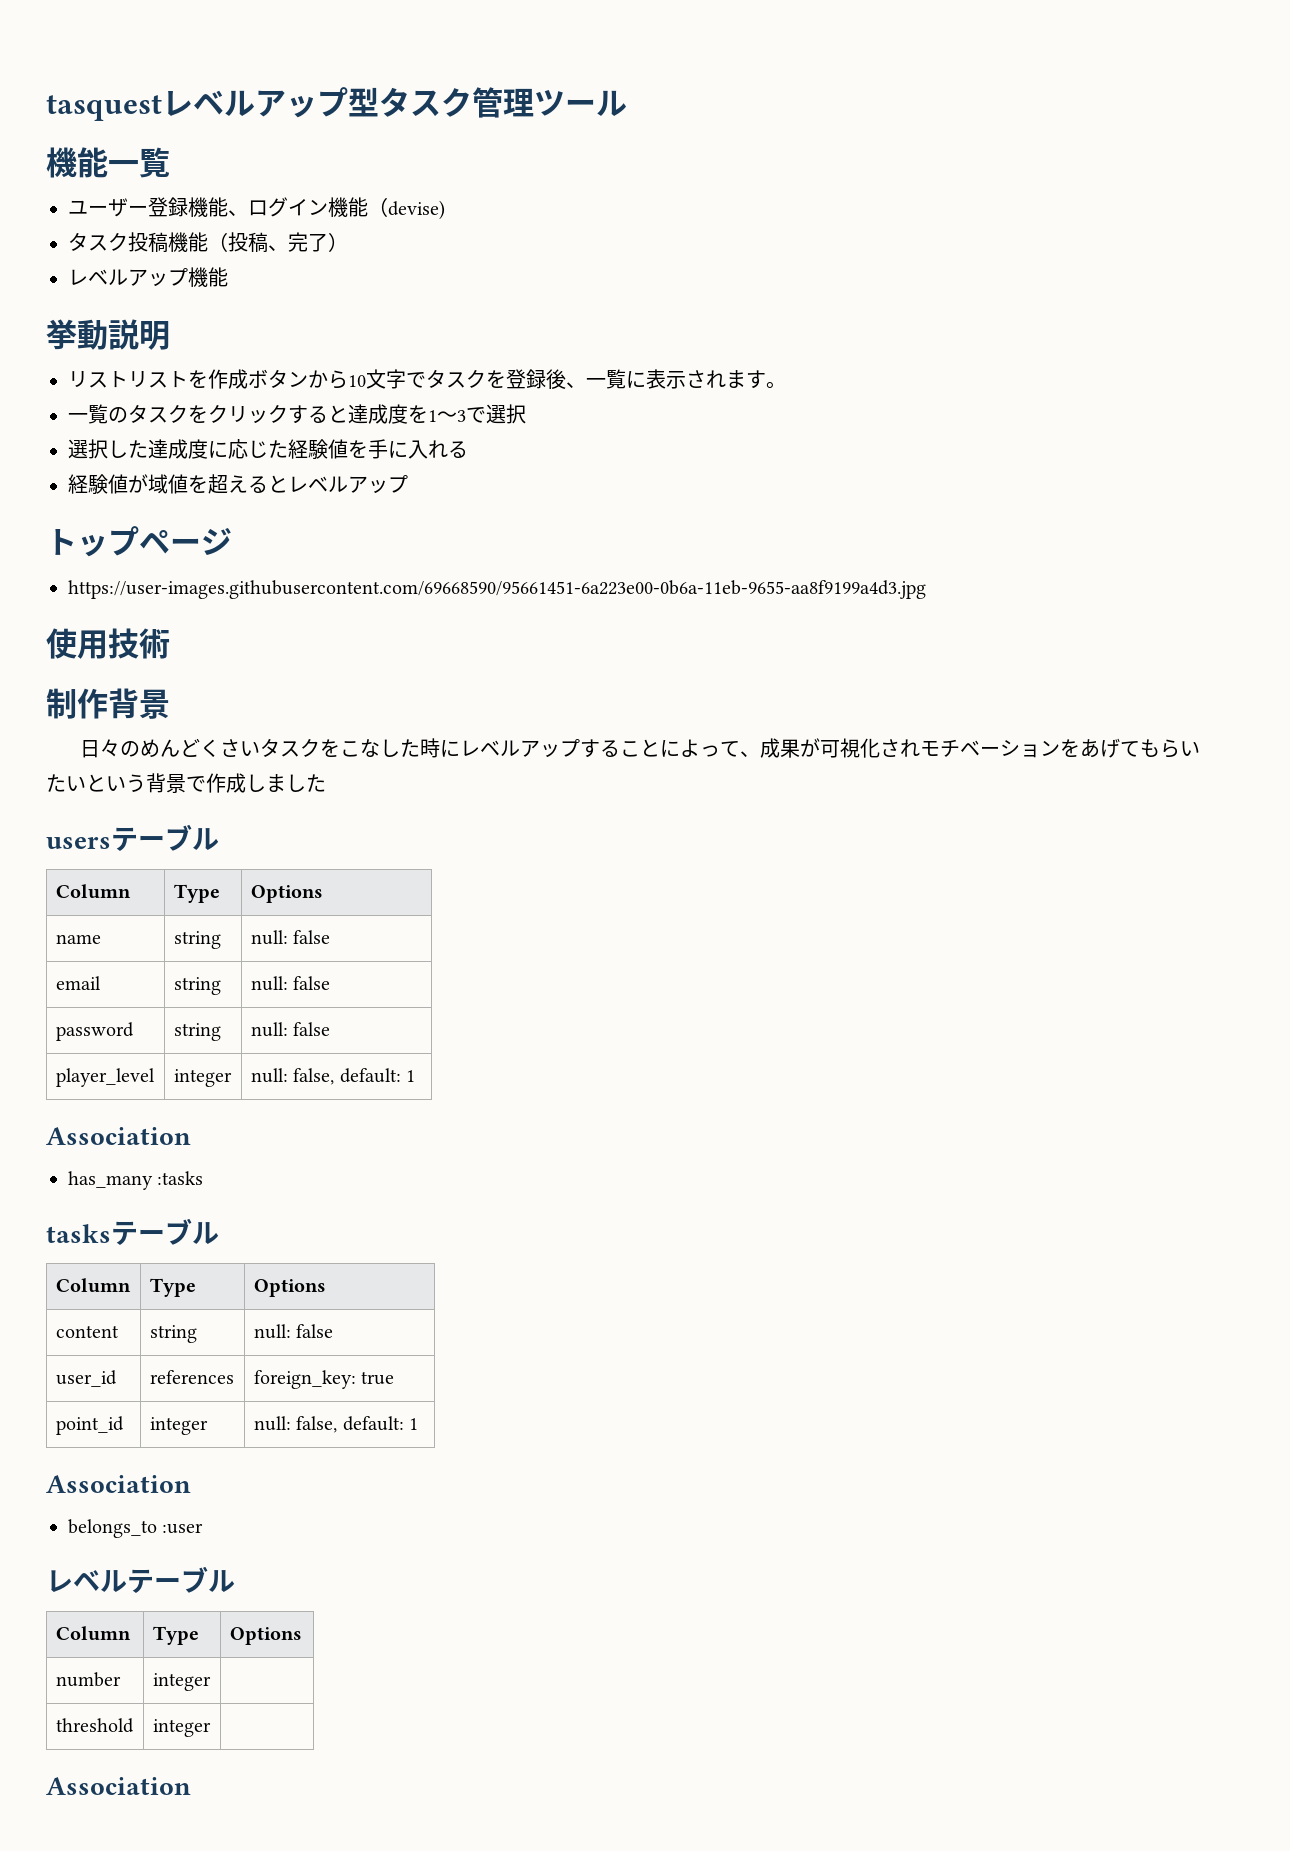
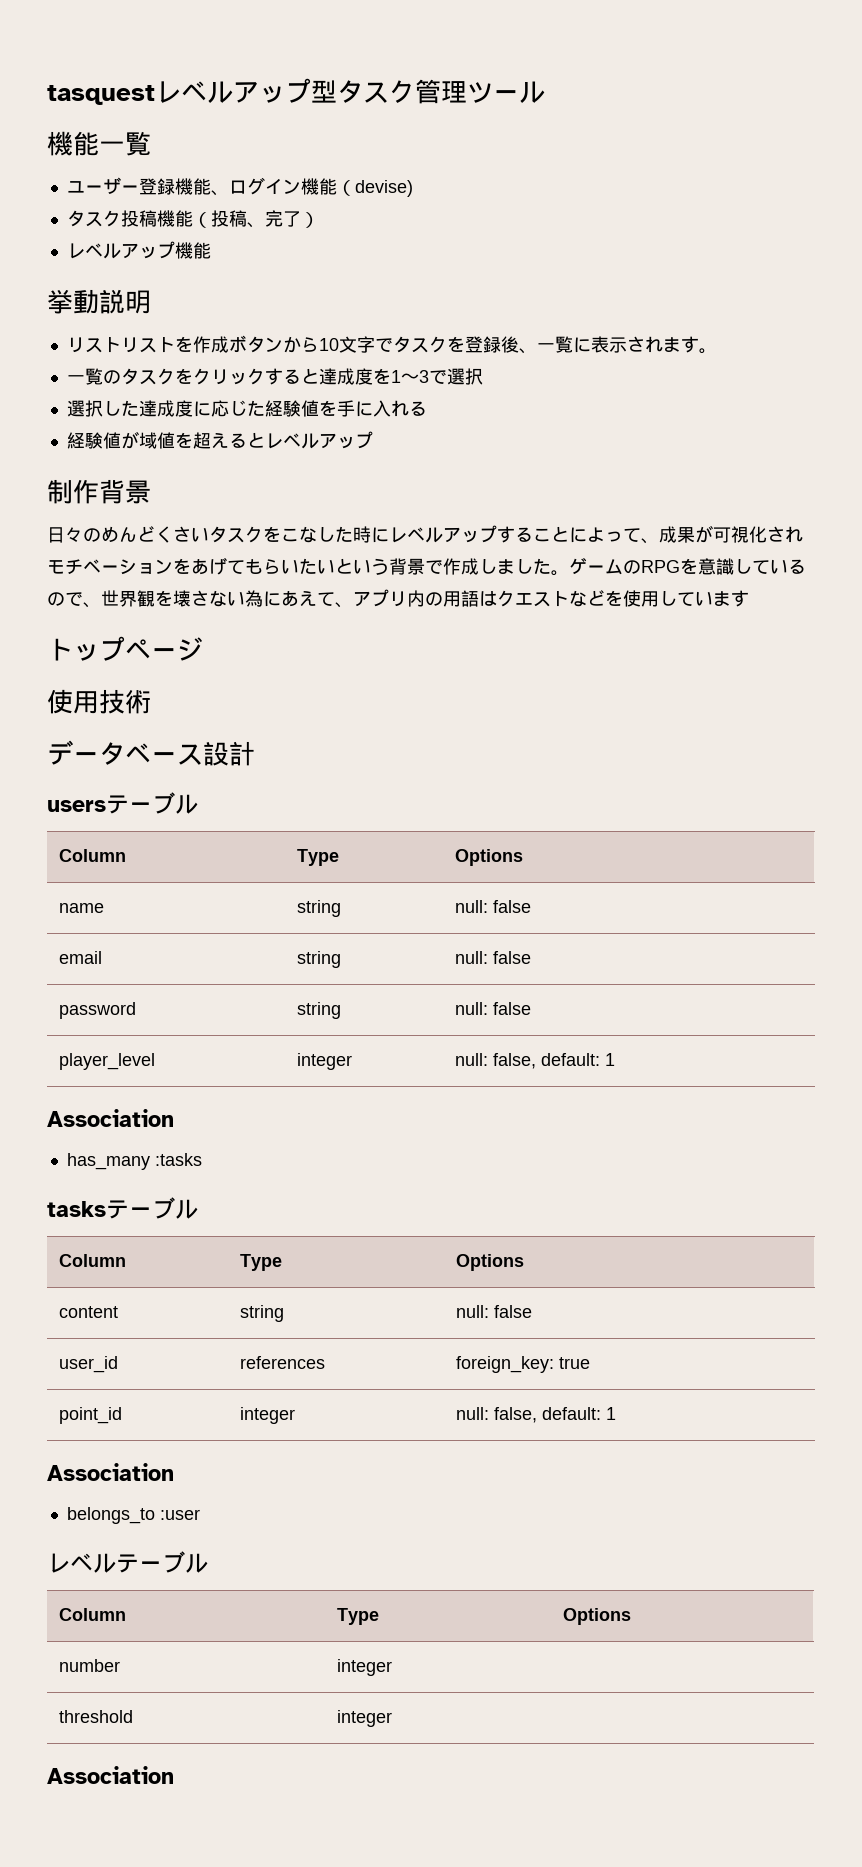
[46,526,232,557] [68,580,926,599] [46,628,170,659] // トップページ // https://user-images.githubusercontent.com/69668590/95661451-6a223e00-0b6a-11eb-9655-aa8f9199a4d3.jpg // 使用技術 -> (373, 440) none
(326, 783) none -> [551,558,806,576] [47,589,749,608] [47,636,203,661] [47,689,151,714] [47,740,255,766] 。ゲームのRPGを意識しているので、世界観を壊さない為にあえて、アプリ内の用語はクエストなどを使用しています // トップページ // 使用技術 // データベース設計

